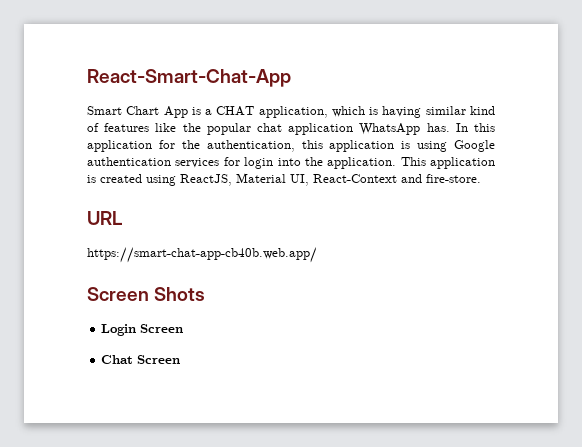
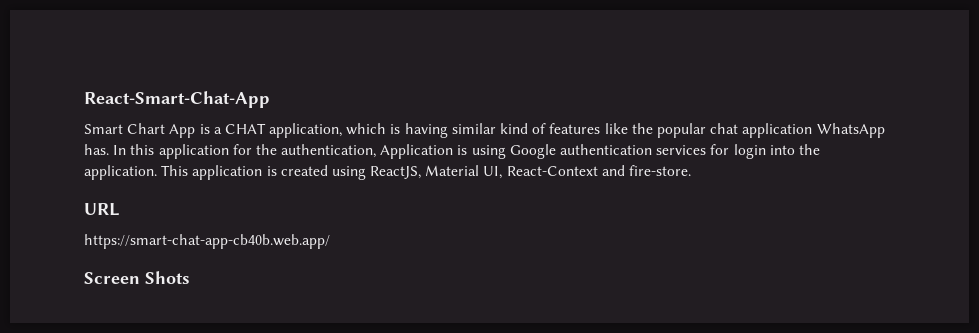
[301,140,395,152] this application -> [380,144,454,159] Application
[101,324,184,336] [101,355,181,364] // Login Screen // Chat Screen -> (190, 277) none

